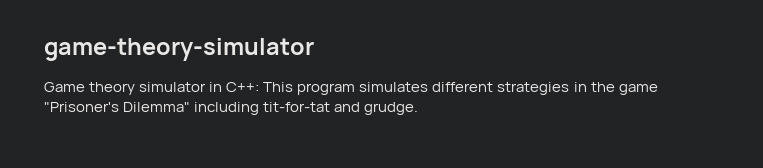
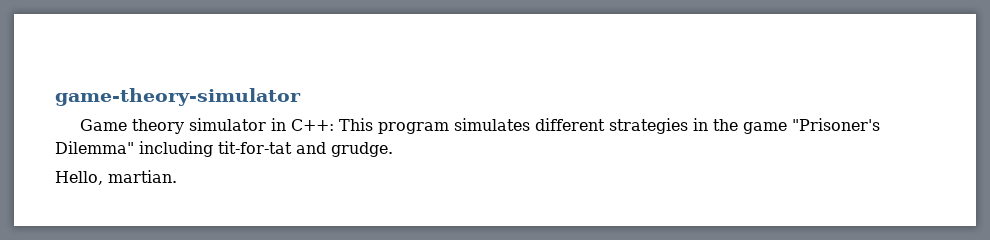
(419, 108) none -> [55,170,177,185] // Hello, martian.

